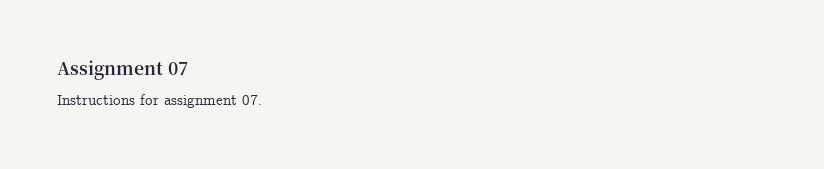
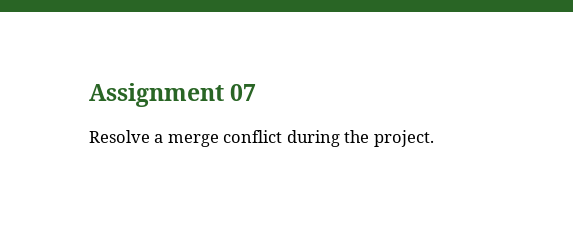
[57,94,262,108] Instructions for assignment 07. -> [89,130,434,147] Resolve a merge conflict during the project.

